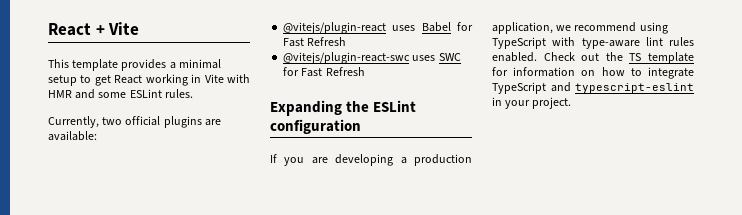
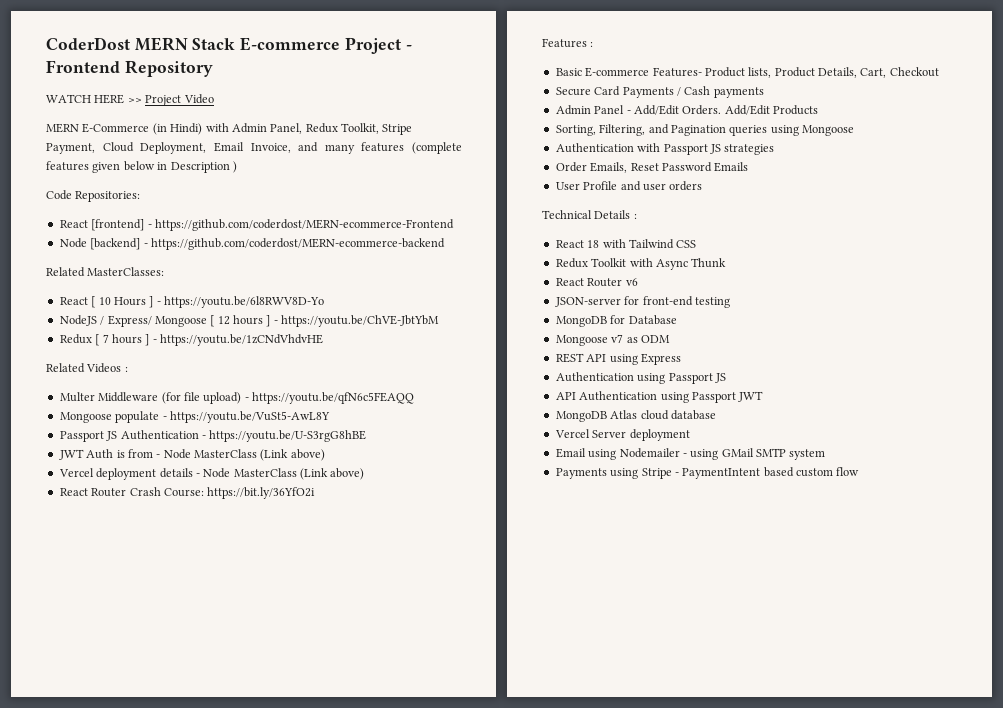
[48,22,140,36] [48,59,221,71] [48,74,250,86] [48,89,193,99] [48,116,221,128] [48,131,97,141] [283,22,473,34] [283,37,347,47] [283,52,461,64] [283,67,365,77] [270,100,417,116] [270,119,361,134] [270,154,472,166] [492,22,668,34] [492,37,694,49] [492,52,694,64] [492,67,694,79] [492,82,694,94] [492,97,572,109] React + Vite // This template provides a minimal setup to get React working in Vite with HMR and some ESLint rules. // Currently, two official plugins are available: // @vitejs/plugin-react uses Babel for Fast Refresh // @vitejs/plugin-react-swc uses SWC for Fast Refresh // Expanding the ESLint configuration // If you are developing a production application, we recommend using TypeScript with type-aware lint rules enabled. Check out the TS template for information on how to integrate TypeScript and typescript-eslint in your project. -> [46,37,412,54] [46,60,213,77] [46,94,214,106] [46,123,413,135] [46,142,462,154] [46,161,237,173] [46,190,141,202] [59,219,454,231] [59,238,445,250] [46,267,165,277] [59,296,324,308] [59,315,440,327] [59,334,323,346] [46,363,128,373] [59,392,414,404] [59,411,330,423] [59,430,367,442] [58,449,325,461] [58,468,365,480] [59,487,316,499] [542,38,594,48] [555,67,939,78] [555,86,764,98] [555,105,818,115] [555,124,854,136] [555,143,775,155] [555,162,749,173] [555,181,703,191] [542,210,637,219] [555,239,697,249] [555,258,727,270] [555,278,638,287] [554,296,730,308] [555,315,677,327] [555,334,670,346] [555,353,681,365] [555,372,726,384] [555,391,764,403] [555,410,716,422] [554,429,690,441] [555,448,826,460] [555,467,860,479] CoderDost MERN Stack E-commerce Project - Frontend Repository // WATCH HERE >> Project Video // MERN E-Commerce (in Hindi) with Admin Panel, Redux Toolkit, Stripe Payment, Cloud Deployment, Email Invoice, and many features (complete features given below in Description ) // Code Repositories: // React [frontend] - https://github.com/coderdost/MERN-ecommerce-Frontend // Node [backend] - https://github.com/coderdost/MERN-ecommerce-backend // Related MasterClasses: // React [ 10 Hours ] - https://youtu.be/6l8RWV8D-Yo // NodeJS / Express/ Mongoose [ 12 hours ] - https://youtu.be/ChVE-JbtYbM // Redux [ 7 hours ] - https://youtu.be/1zCNdVhdvHE // Related Videos : // Multer Middleware (for file upload) - https://youtu.be/qfN6c5FEAQQ // Mongoose populate - https://youtu.be/VuSt5-AwL8Y // Passport JS Authentication - https://youtu.be/U-S3rgG8hBE // JWT Auth is from - Node MasterClass (Link above) // Vercel deployment details - Node MasterClass (Link above) // React Router Crash Course: https://bit.ly/36YfO2i // Features : // Basic E-commerce Features- Product lists, Product Details, Cart, Checkout // Secure Card Payments / Cash payments // Admin Panel - Add/Edit Orders. Add/Edit Products // Sorting, Filtering, and Pagination queries using Mongoose // Authentication with Passport JS strategies // Order Emails, Reset Password Emails // User Profile and user orders // Technical Details : // React 18 with Tailwind CSS // Redux Toolkit with Async Thunk // React Router v6 // JSON-server for front-end testing // MongoDB for Database // Mongoose v7 as ODM // REST API using Express // Authentication using Passport JS // API Authentication using Passport JWT // MongoDB Atlas cloud database // Vercel Server deployment // Email using Nodemailer - using GMail SMTP system // Payments using Stripe - PaymentIntent based custom flow

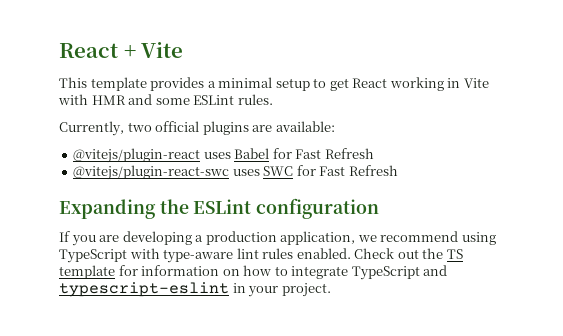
[46,37,412,54] [46,60,213,77] [46,94,214,106] [46,123,413,135] [46,142,462,154] [46,161,237,173] [46,190,141,202] [59,219,454,231] [59,238,445,250] [46,267,165,277] [59,296,324,308] [59,315,440,327] [59,334,323,346] [46,363,128,373] [59,392,414,404] [59,411,330,423] [59,430,367,442] [58,449,325,461] [58,468,365,480] [59,487,316,499] [542,38,594,48] [555,67,939,78] [555,86,764,98] [555,105,818,115] [555,124,854,136] [555,143,775,155] [555,162,749,173] [555,181,703,191] [542,210,637,219] [555,239,697,249] [555,258,727,270] [555,278,638,287] [554,296,730,308] [555,315,677,327] [555,334,670,346] [555,353,681,365] [555,372,726,384] [555,391,764,403] [555,410,716,422] [554,429,690,441] [555,448,826,460] [555,467,860,479] CoderDost MERN Stack E-commerce Project - Frontend Repository // WATCH HERE >> Project Video // MERN E-Commerce (in Hindi) with Admin Panel, Redux Toolkit, Stripe Payment, Cloud Deployment, Email Invoice, and many features (complete features given below in Description ) // Code Repositories: // React [frontend] - https://github.com/coderdost/MERN-ecommerce-Frontend // Node [backend] - https://github.com/coderdost/MERN-ecommerce-backend // Related MasterClasses: // React [ 10 Hours ] - https://youtu.be/6l8RWV8D-Yo // NodeJS / Express/ Mongoose [ 12 hours ] - https://youtu.be/ChVE-JbtYbM // Redux [ 7 hours ] - https://youtu.be/1zCNdVhdvHE // Related Videos : // Multer Middleware (for file upload) - https://youtu.be/qfN6c5FEAQQ // Mongoose populate - https://youtu.be/VuSt5-AwL8Y // Passport JS Authentication - https://youtu.be/U-S3rgG8hBE // JWT Auth is from - Node MasterClass (Link above) // Vercel deployment details - Node MasterClass (Link above) // React Router Crash Course: https://bit.ly/36YfO2i // Features : // Basic E-commerce Features- Product lists, Product Details, Cart, Checkout // Secure Card Payments / Cash payments // Admin Panel - Add/Edit Orders. Add/Edit Products // Sorting, Filtering, and Pagination queries using Mongoose // Authentication with Passport JS strategies // Order Emails, Reset Password Emails // User Profile and user orders // Technical Details : // React 18 with Tailwind CSS // Redux Toolkit with Async Thunk // React Router v6 // JSON-server for front-end testing // MongoDB for Database // Mongoose v7 as ODM // REST API using Express // Authentication using Passport JS // API Authentication using Passport JWT // MongoDB Atlas cloud database // Vercel Server deployment // Email using Nodemailer - using GMail SMTP system // Payments using Stripe - PaymentIntent based custom flow -> [59,42,184,58] [59,77,489,91] [58,94,273,105] [59,121,335,136] [73,148,374,163] [73,165,398,180] [59,198,380,219] [59,231,496,246] [59,248,463,263] [59,265,448,280] [59,282,331,297] React + Vite // This template provides a minimal setup to get React working in Vite with HMR and some ESLint rules. // Currently, two official plugins are available: // @vitejs/plugin-react uses Babel for Fast Refresh // @vitejs/plugin-react-swc uses SWC for Fast Refresh // Expanding the ESLint configuration // If you are developing a production application, we recommend using TypeScript with type-aware lint rules enabled. Check out the TS template for information on how to integrate TypeScript and typescript-eslint in your project.

